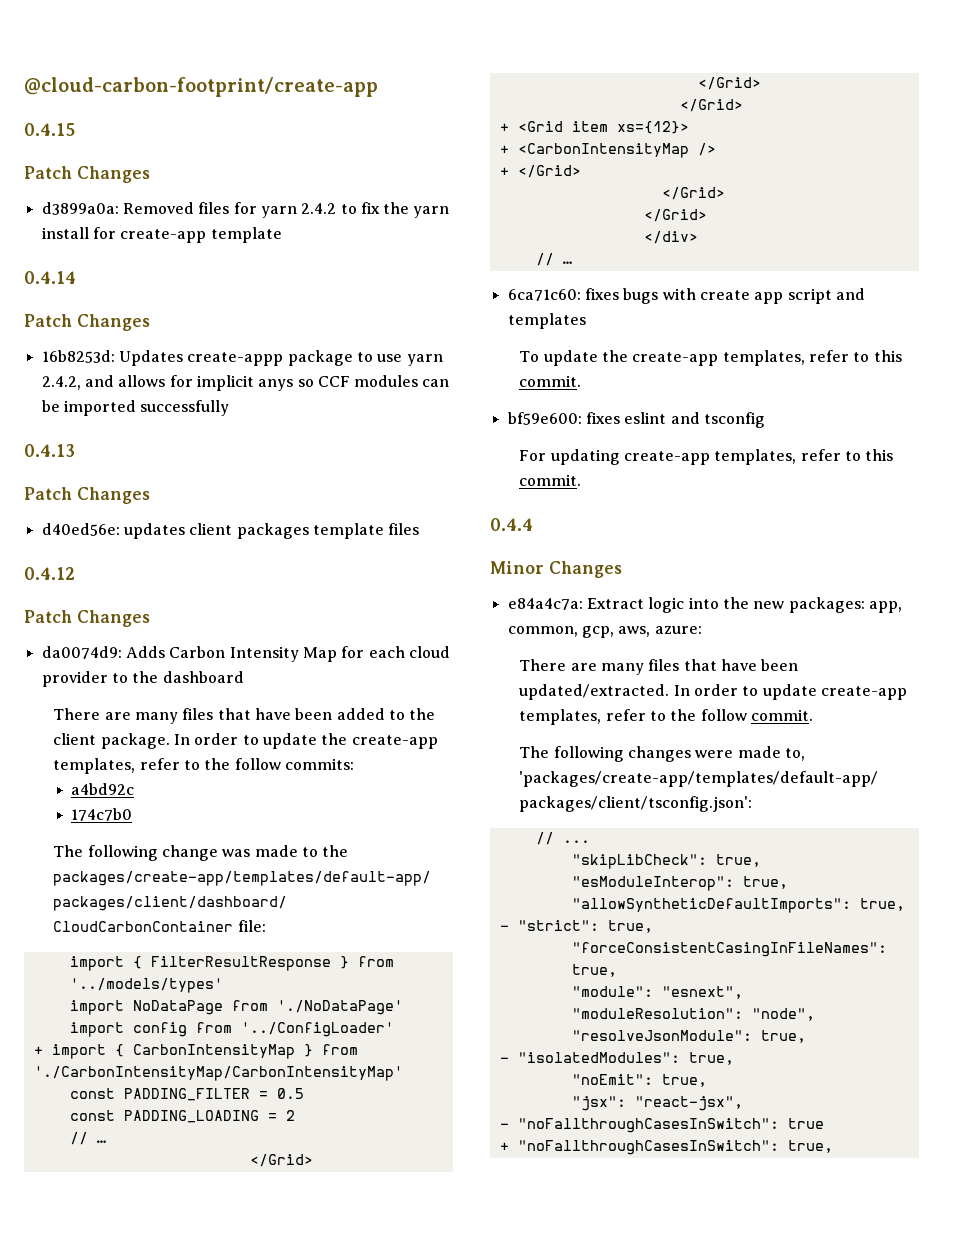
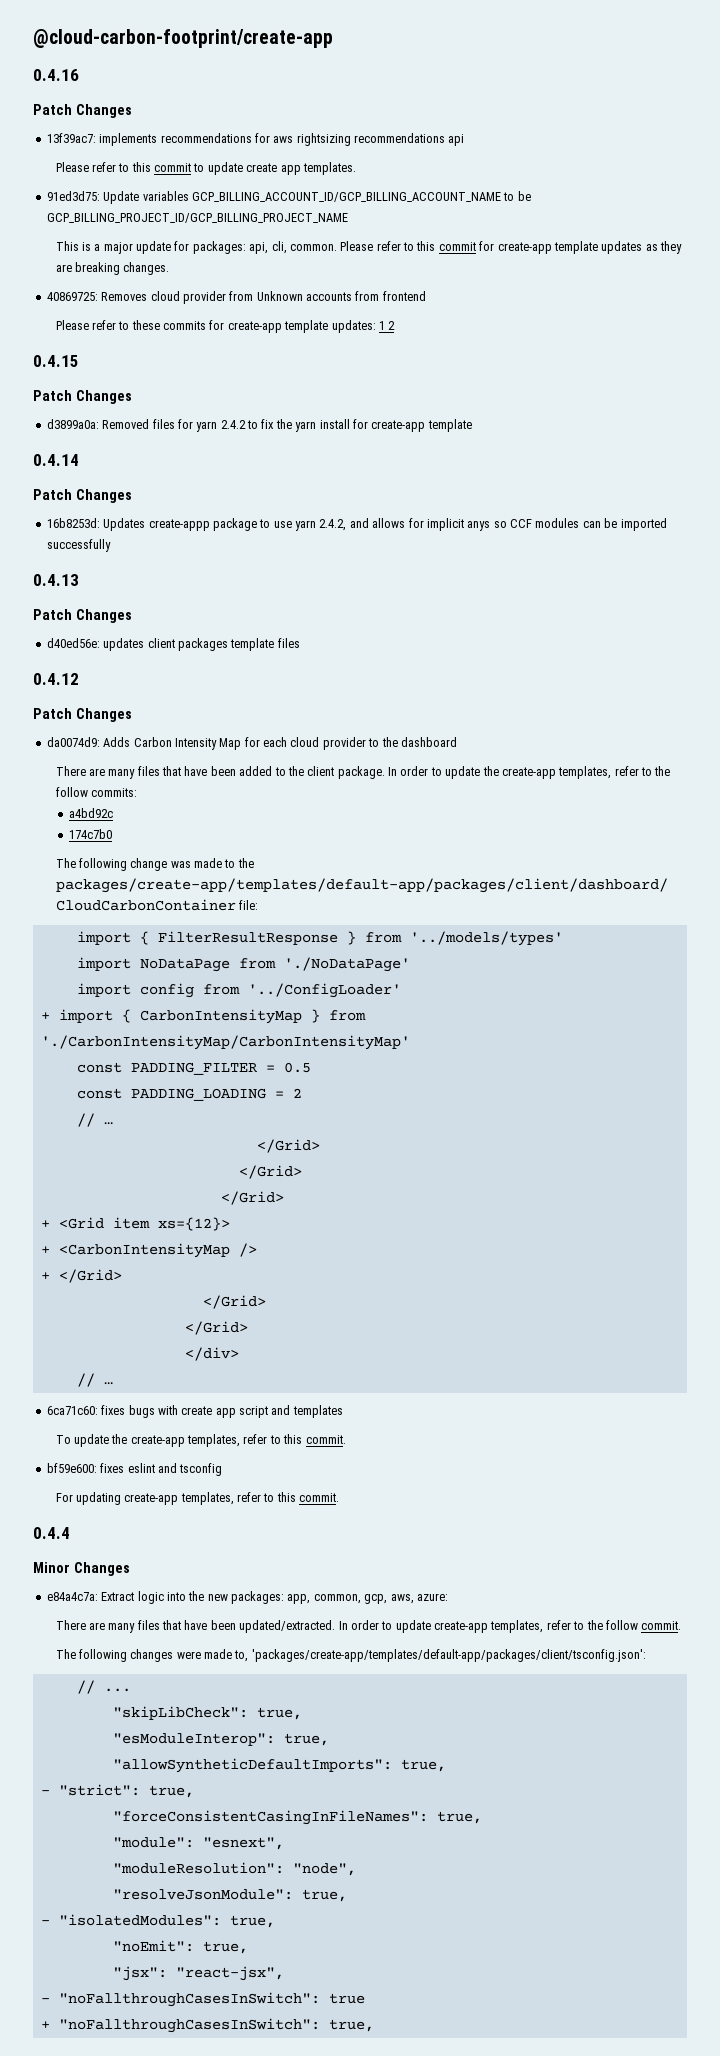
(378, 87) none -> [33,69,79,81] [33,104,132,118] [46,133,465,146] [55,162,356,175] [46,191,531,204] [46,213,348,223] [55,241,683,254] [55,262,170,275] [46,291,426,304] [55,320,396,333] // 0.4.16 // Patch Changes // 13f39ac7: implements recommendations for aws rightsizing recommendations api // Please refer to this commit to update create app templates. // 91ed3d75: Update variables GCP_BILLING_ACCOUNT_ID/GCP_BILLING_ACCOUNT_NAME to be GCP_BILLING_PROJECT_ID/GCP_BILLING_PROJECT_NAME // This is a major update for packages: api, cli, common. Please refer to this commit for create-app template updates as they are breaking changes. // 40869725: Removes cloud provider from Unknown accounts from frontend // Please refer to these commits for create-app template updates: 1 2

